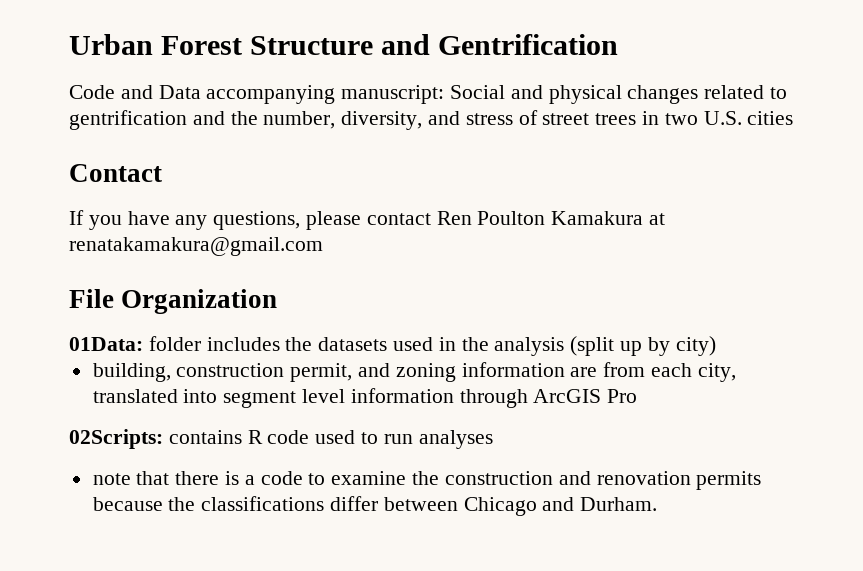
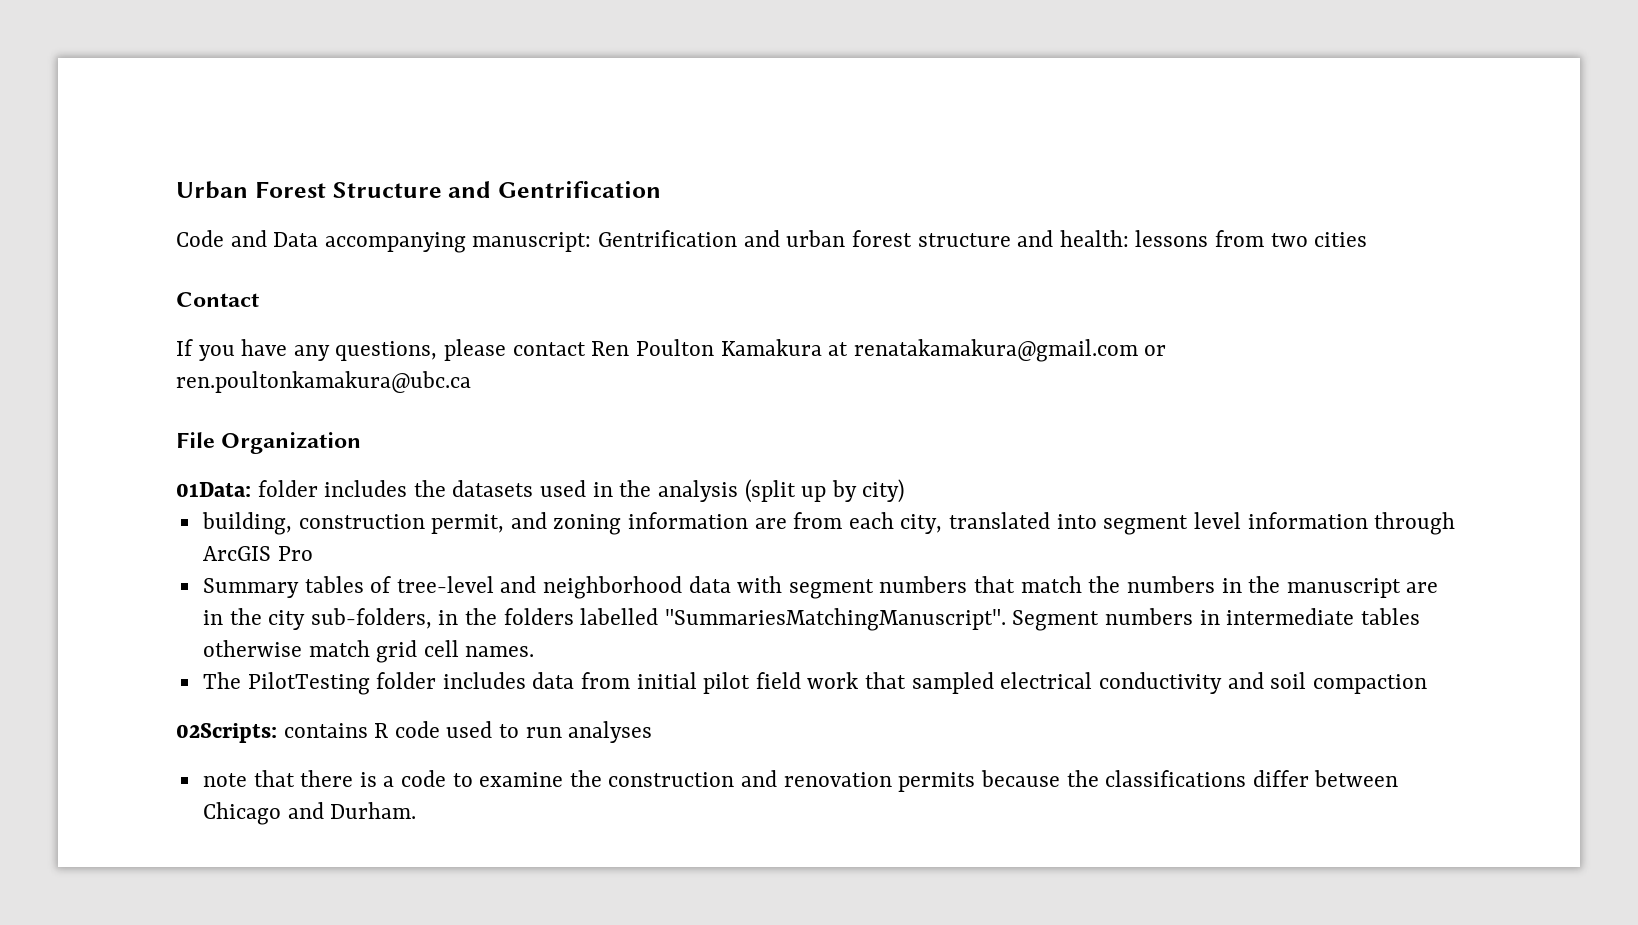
[450,85,788,104] [69,110,742,130] Social and physical changes related to gentrification and the number, diversity, and stress of street trees in two U.S. -> [598,230,1308,247] Gentrification and urban forest structure and health: lessons from two
(323, 246) none -> [1144,345,1167,356] [176,371,471,393] or ren.poultonkamakura@ubc.ca
(638, 396) none -> [202,576,1439,599] [202,608,1420,631] [202,640,535,663] [202,672,1427,695] // Summary tables of tree-level and neighborhood data with segment numbers that match the numbers in the manuscript are in the city sub-folders, in the folders labelled "SummariesMatchingManuscript". Segment numbers in intermediate tables otherwise match grid cell names. // The PilotTesting folder includes data from initial pilot field work that sampled electrical conductivity and soil compaction

